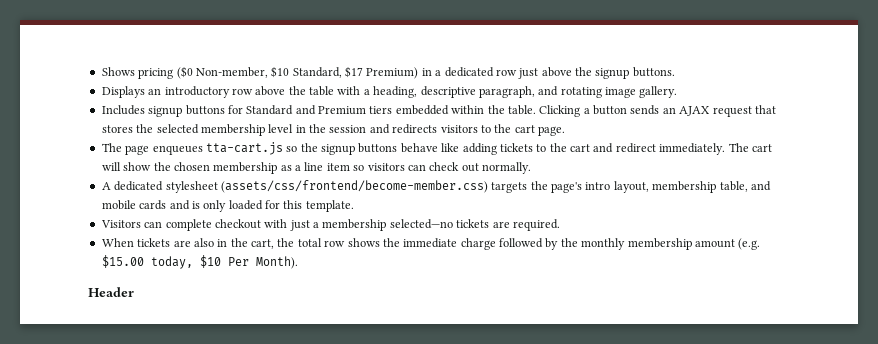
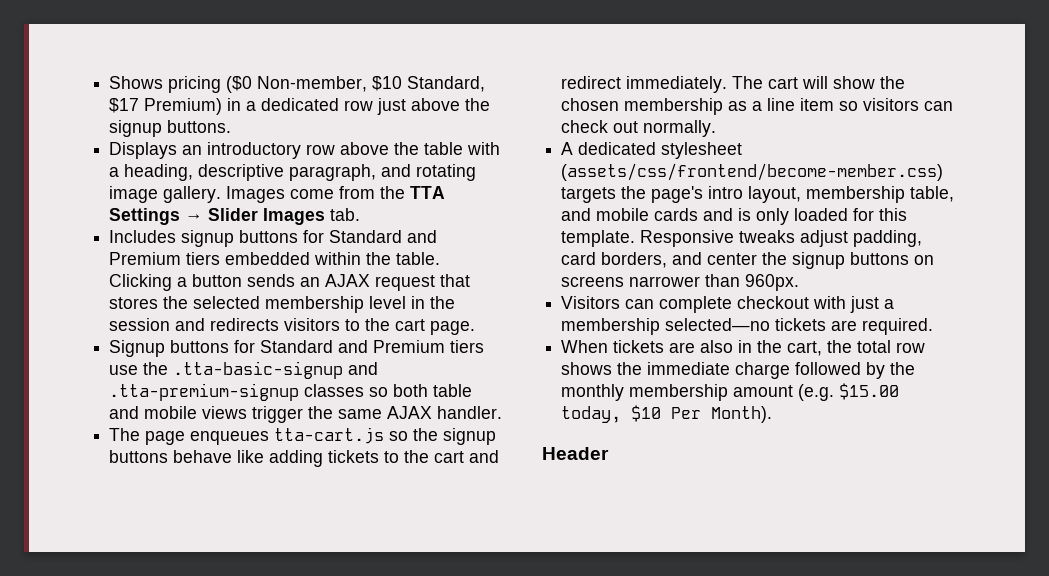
(678, 92) none -> [226,186,446,203] [109,208,361,225] Images come from the TTA Settings → Slider Images tab.
(565, 131) none -> [109,340,485,357] [109,361,379,379] [109,383,473,401] [109,406,503,423] // Signup buttons for Standard and Premium tiers use the .tta-basic-signup and .tta-premium-signup classes so both table and mobile views trigger the same AJAX handler.
(354, 206) none -> [640,230,923,247] [561,252,935,269] [561,274,800,291] Responsive tweaks adjust padding, card borders, and center the signup buttons on screens narrower than 960px.

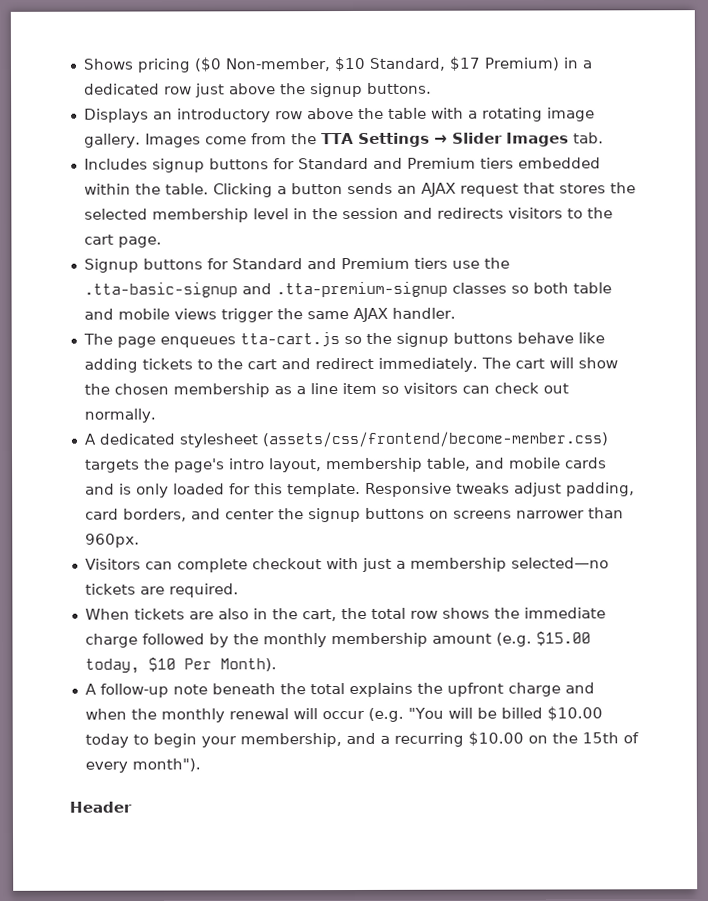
[124,164,412,181] heading, descriptive paragraph, and -> (478, 114) none
(773, 414) none -> [84,682,595,698] [84,706,603,723] [84,731,639,748] [84,758,201,773] // A follow-up note beneath the total explains the upfront charge and when the monthly renewal will occur (e.g. "You will be billed $10.00 today to begin your membership, and a recurring $10.00 on the 15th of every month").

